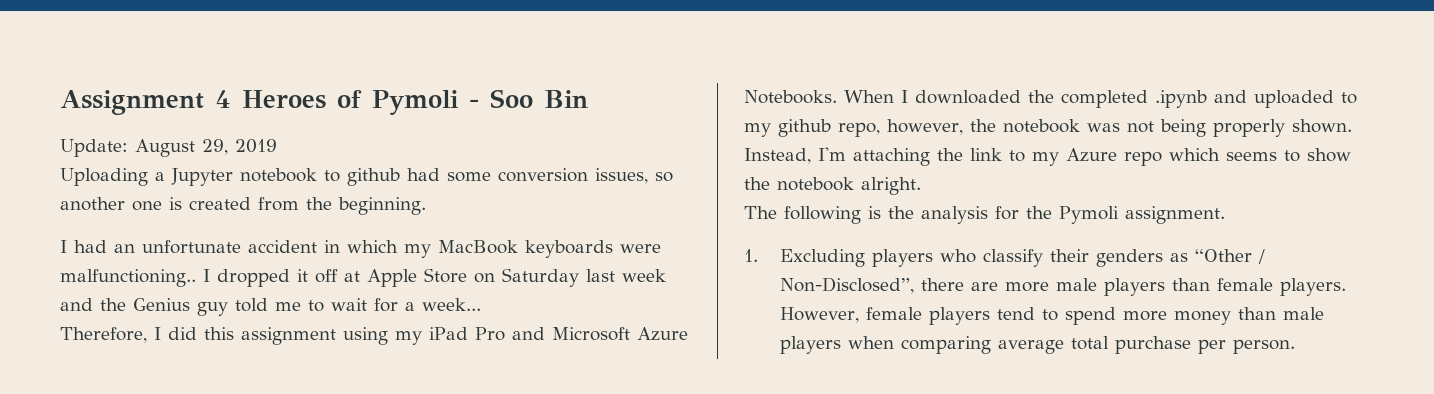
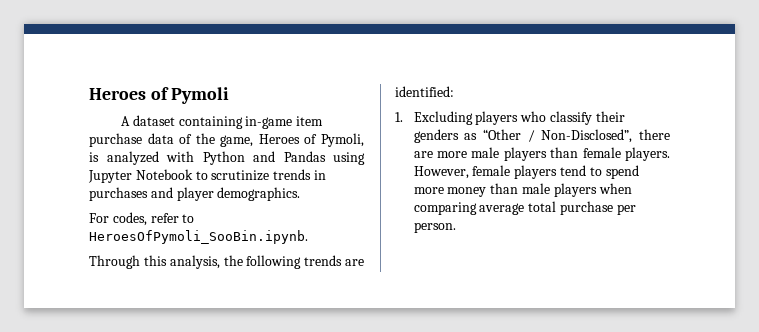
[60,90,231,115] Assignment 4 -> (89, 94) none
[469,89,588,108] [60,139,277,157] [60,168,673,186] [60,197,426,215] [60,240,661,258] [60,268,666,287] [60,298,481,316] [60,327,688,345] [744,90,1357,108] [744,119,1352,137] [744,147,1351,166] [744,177,921,195] [744,206,1225,224] - Soo Bin // Update: August 29, 2019 // Uploading a Jupyter notebook to github had some conversion issues, so another one is created from the beginning. // I had an unfortunate accident in which my MacBook keyboards were malfunctioning.. I dropped it off at Apple Store on Saturday last week and the Genius guy told me to wait for a week... // Therefore, I did this assignment using my iPad Pro and Microsoft Azure Notebooks. When I downloaded the completed .ipynb and uploaded to my github repo, however, the notebook was not being properly shown. Instead, I'm attaching the link to my Azure repo which seems to show the notebook alright. // The following is the analysis for the Pymoli assignment. -> [121,115,324,129] [89,133,364,147] [89,151,365,165] [88,169,326,183] [89,187,301,201] [89,212,195,226] [89,230,308,244] [89,255,365,269] [395,86,454,97] // A dataset containing in-game item purchase data of the game, Heroes of Pymoli, is analyzed with Python and Pandas using Jupyter Notebook to scrutinize trends in purchases and player demographics. // For codes, refer to HeroesOfPymoli_SooBin.ipynb. // Through this analysis, the following trends are identified:

